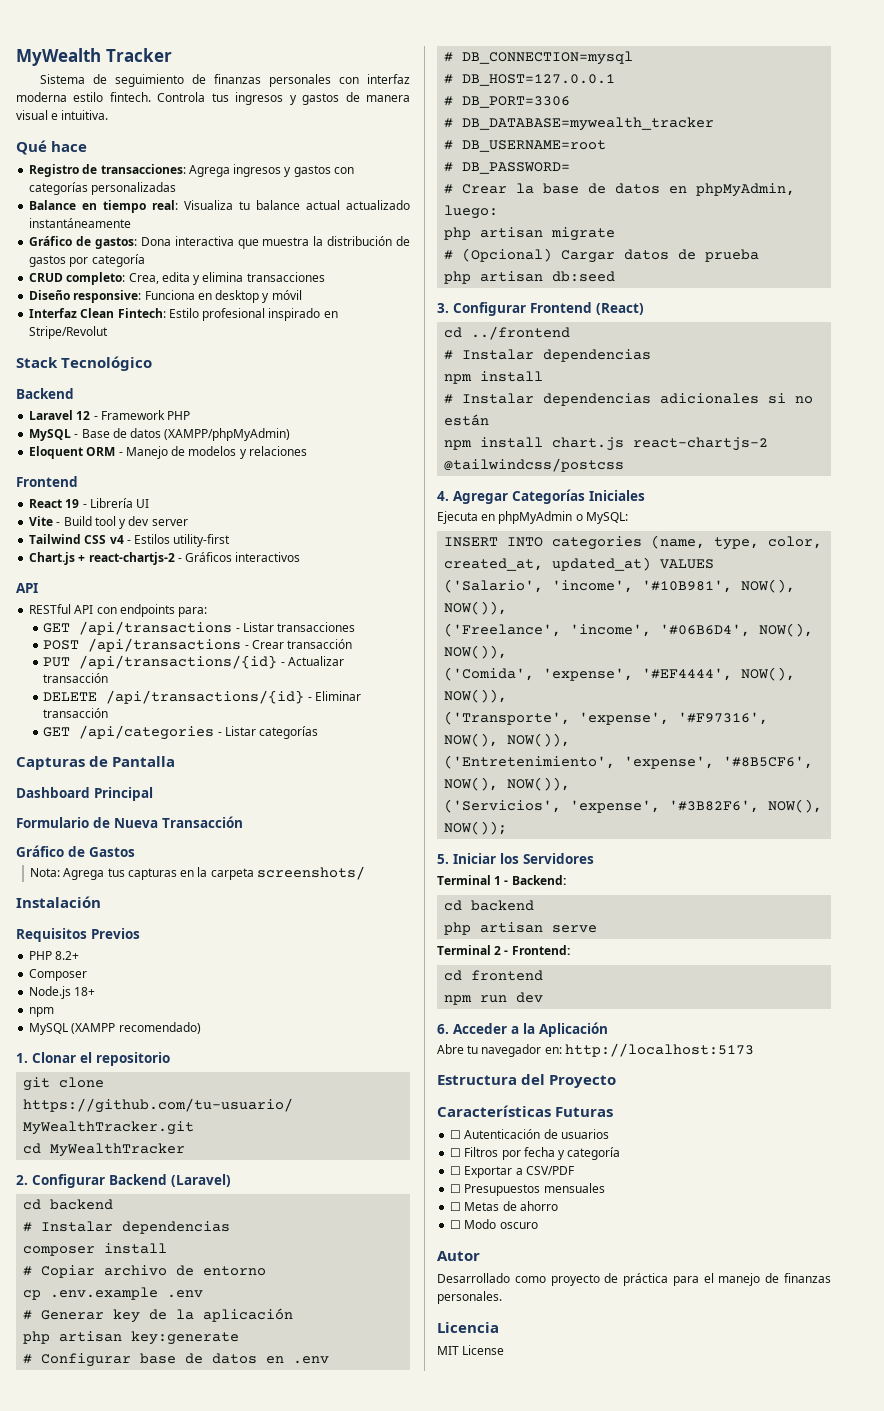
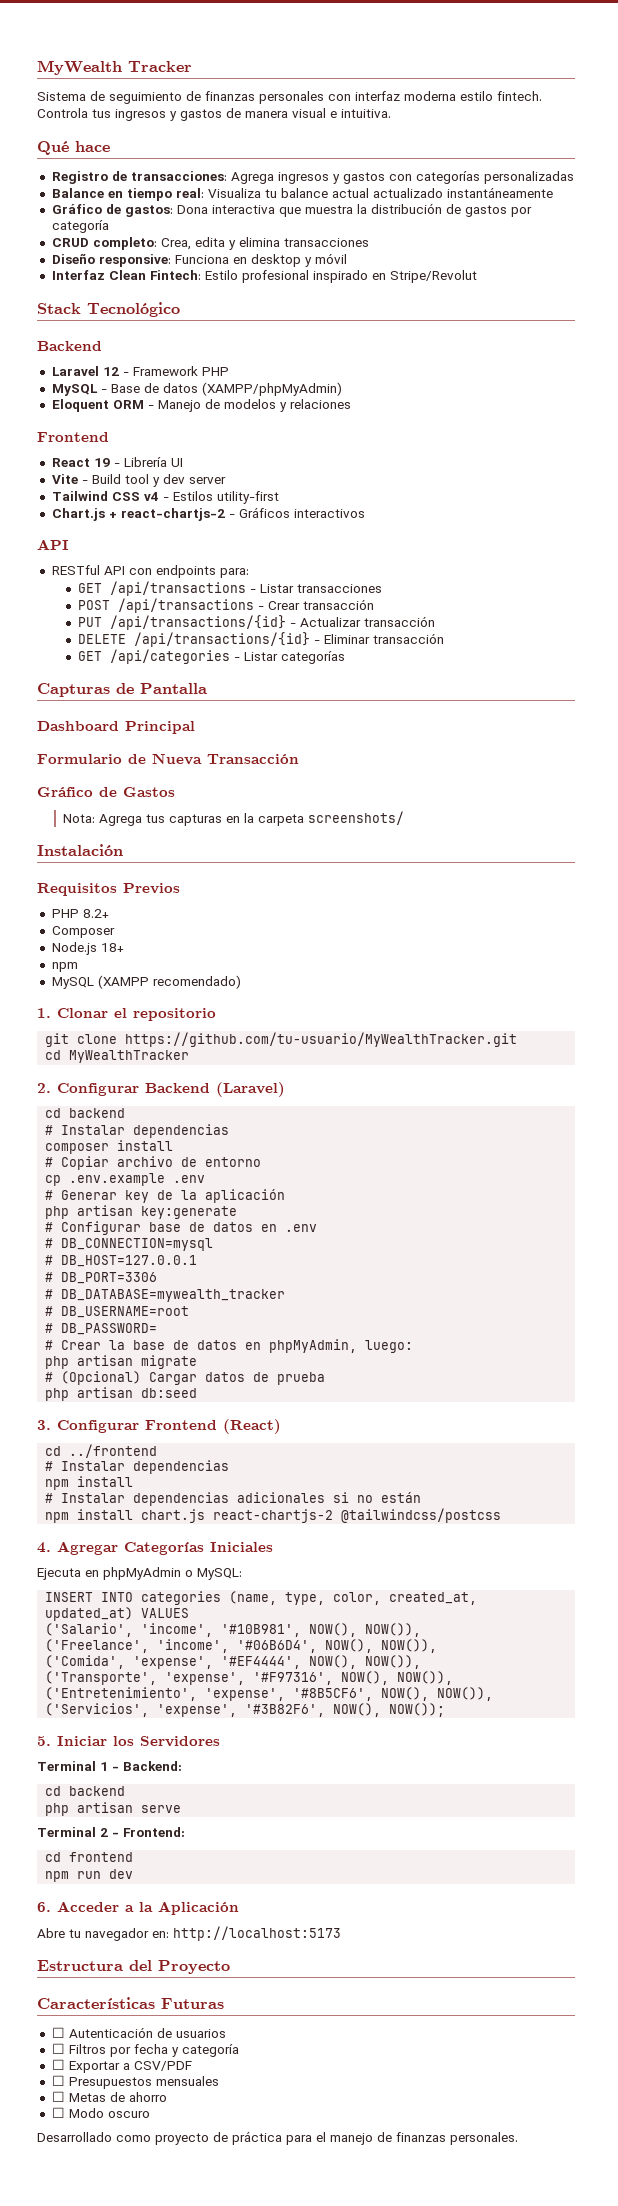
[437,1251,480,1261] // Autor -> (150, 2114) none
[437,1322,499,1333] [437,1345,505,1355] // Licencia // MIT License -> (518, 2138) none

